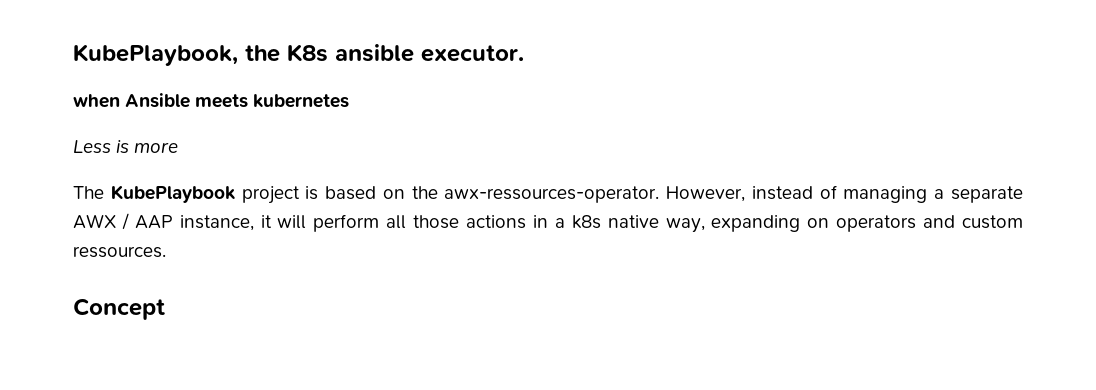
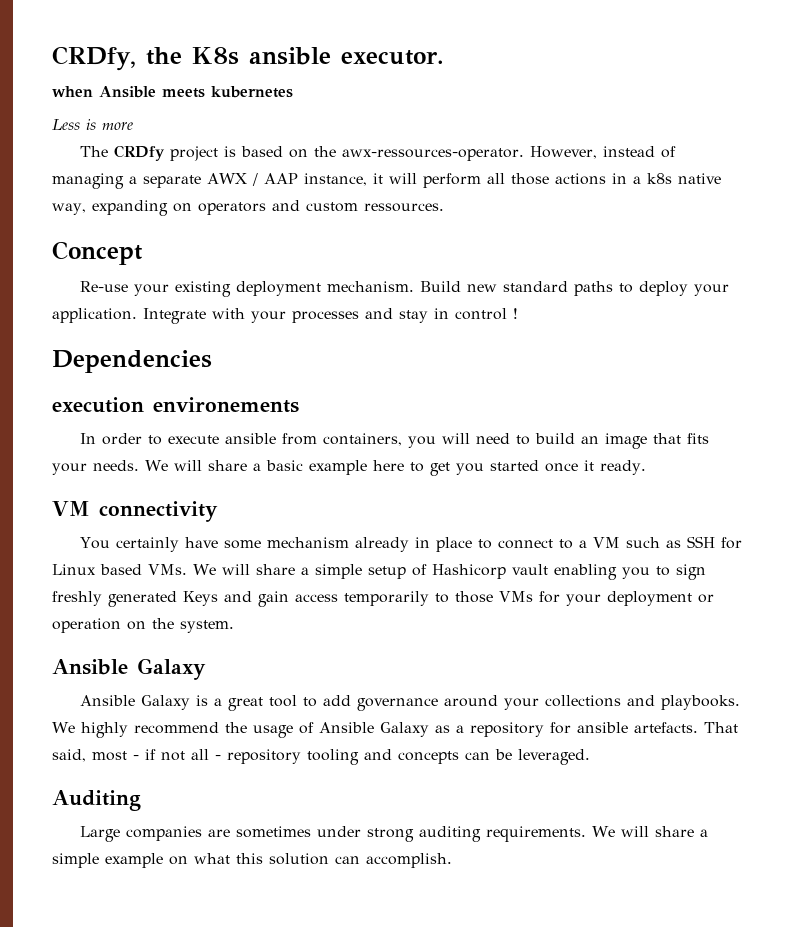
[73,44,238,66] KubePlaybook, -> [52,46,136,71] CRDfy,
[110,185,235,203] KubePlaybook -> [113,145,165,161] CRDfy
(165, 309) none -> [79,281,729,297] [52,308,518,324] [52,350,212,373] [52,397,299,413] [79,433,709,449] [52,460,646,476] [52,501,218,522] [79,536,742,552] [52,564,706,580] [52,591,714,607] [52,618,234,633] [52,658,206,680] [79,695,740,711] [52,722,738,738] [52,749,590,765] [52,790,141,811] [79,826,708,842] [52,853,452,868] // Re-use your existing deployment mechanism. Build new standard paths to deploy your application. Integrate with your processes and stay in control ! // Dependencies // execution environements // In order to execute ansible from containers, you will need to build an image that fits your needs. We will share a basic example here to get you started once it ready. // VM connectivity // You certainly have some mechanism already in place to connect to a VM such as SSH for Linux based VMs. We will share a simple setup of Hashicorp vault enabling you to sign freshly generated Keys and gain access temporarily to those VMs for your deployment or operation on the system. // Ansible Galaxy // Ansible Galaxy is a great tool to add governance around your collections and playbooks. We highly recommend the usage of Ansible Galaxy as a repository for ansible artefacts. That said, most - if not all - repository tooling and concepts can be leveraged. // Auditing // Large companies are sometimes under strong auditing requirements. We will share a simple example on what this solution can accomplish.

